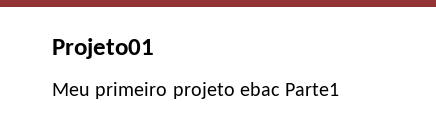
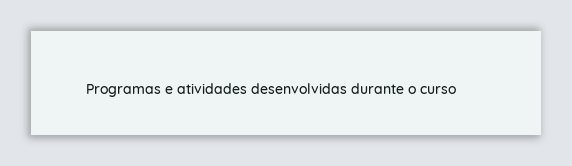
[52,38,154,59] [52,82,339,99] Projeto01 // Meu primeiro projeto ebac Parte1 -> [86,83,456,97] Programas e atividades desenvolvidas durante o curso

